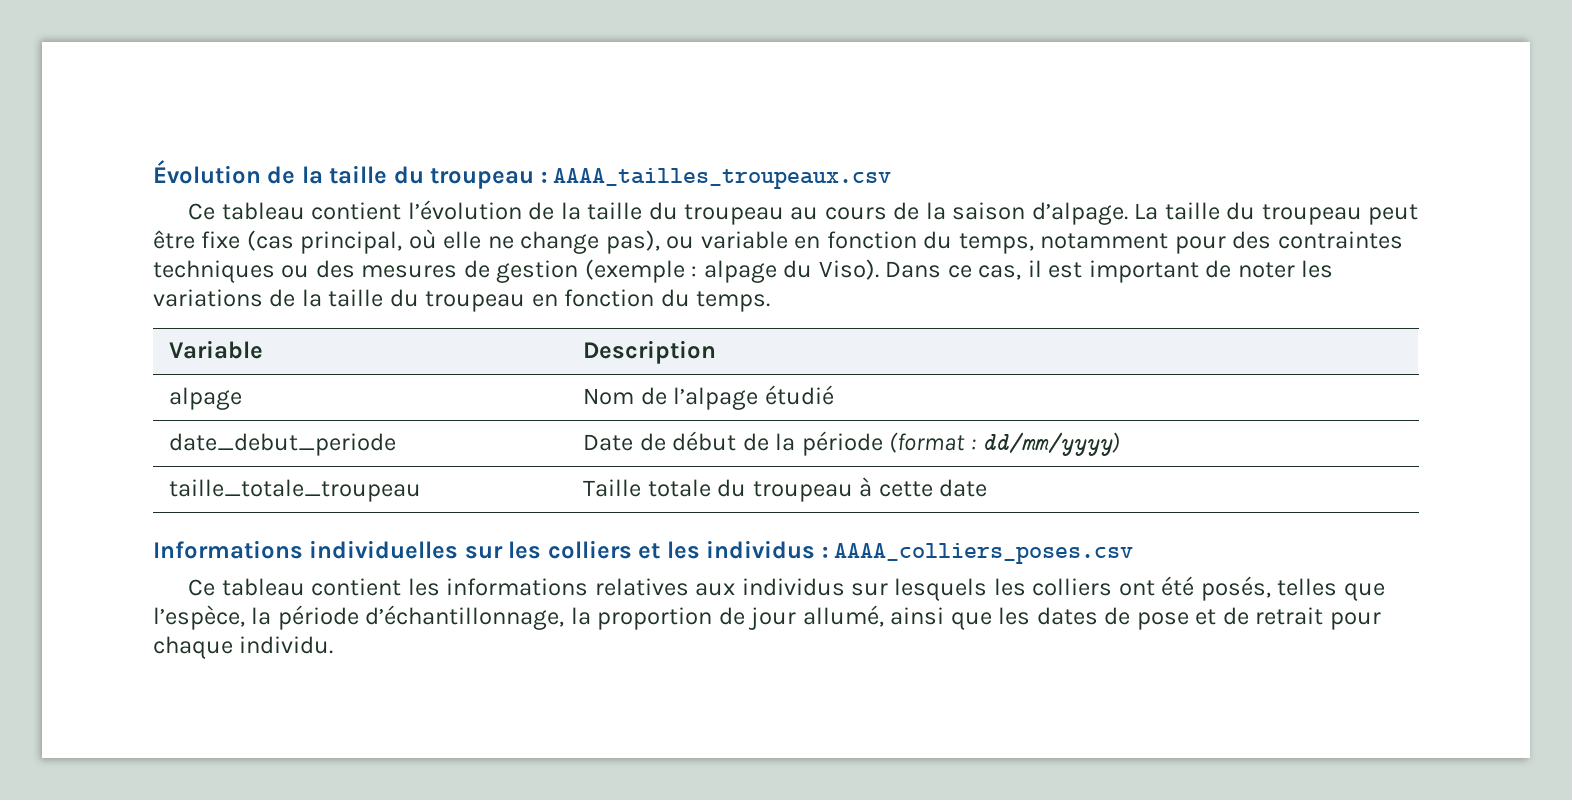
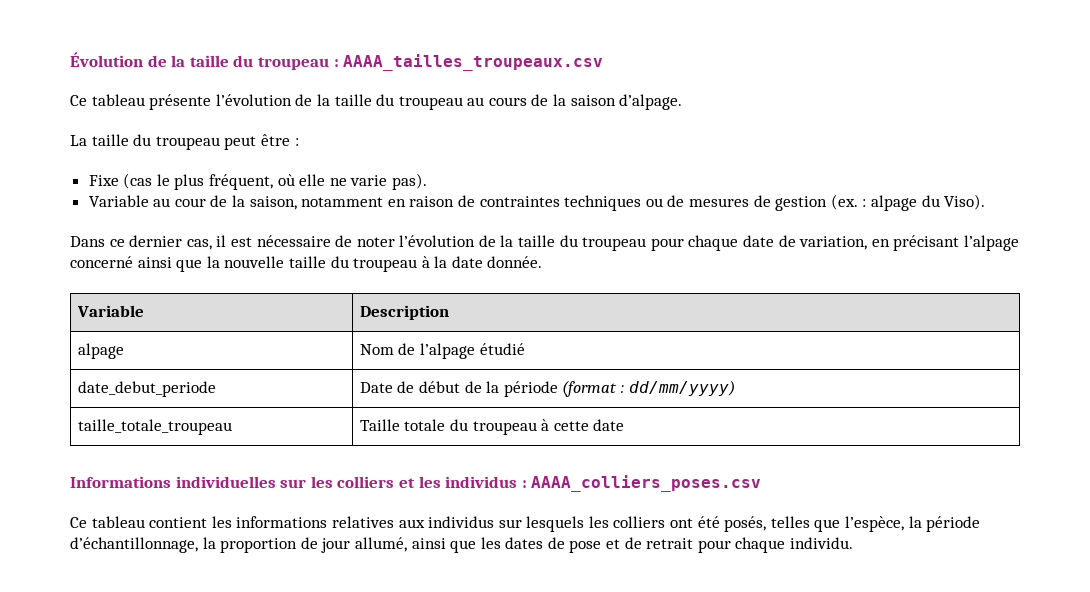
[311,202,402,220] contient -> [149,94,212,110] présente
(1128, 213) none -> (683, 102) //
[201,229,1272,254] fixe (cas principal, où elle ne change pas), ou variable en fonction du temps, notamment pour des -> [294,138,299,146] [88,173,428,190] [88,195,476,210] : // Fixe (cas le plus fréquent, où elle ne varie pas). // Variable au cour de la saison, notamment en raison de
[315,260,355,278] des -> [667,195,685,207] de
[584,259,685,283] (exemple -> [830,194,858,210] (ex.
(879, 269) none -> (986, 202) //
(972, 271) none -> [129,235,183,247] dernier
[1088,260,1199,283] important -> [256,235,331,247] nécessaire
[1301,260,1334,278] [153,289,771,312] les variations de la taille du troupeau en fonction du temps. -> [399,235,1019,251] [70,256,543,272] l’évolution de la taille du troupeau pour chaque date de variation, en précisant l’alpage concerné ainsi que la nouvelle taille du troupeau à la date donnée.

